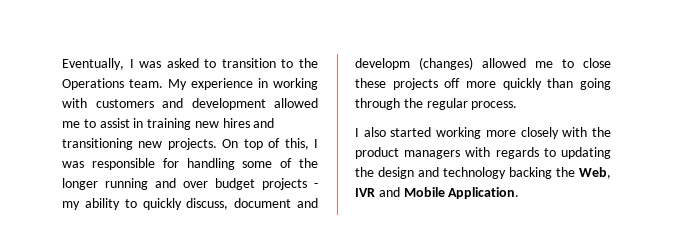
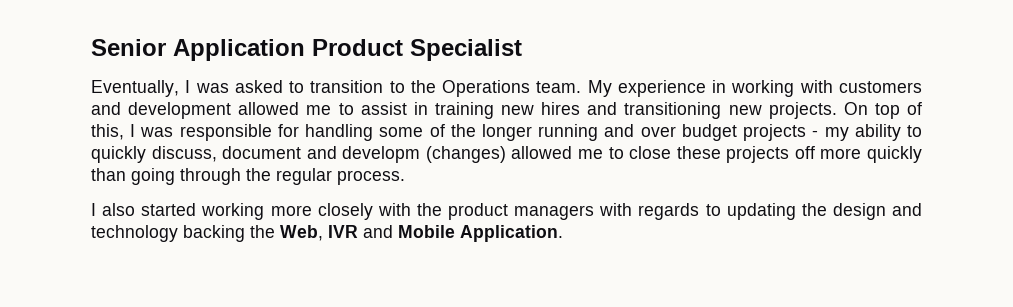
(62, 64) none -> [91,39,522,61] Senior Application Product Specialist //

